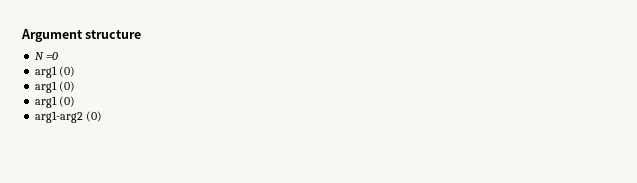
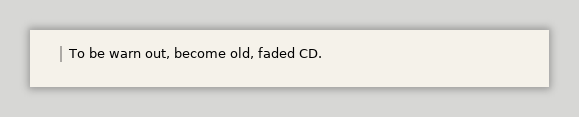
[21,29,142,42] [35,52,59,60] [35,66,76,78] [35,81,76,93] [35,96,76,108] [35,111,103,123] Argument structure // N =0 // arg1 (0) // arg1 (0) // arg1 (0) // arg1-arg2 (0) -> [67,47,322,59] To be warn out, become old, faded CD.

